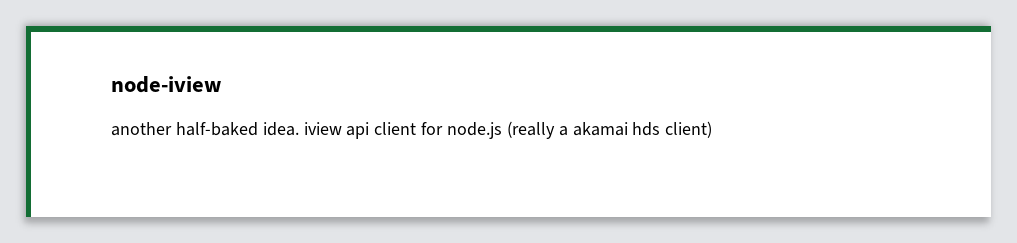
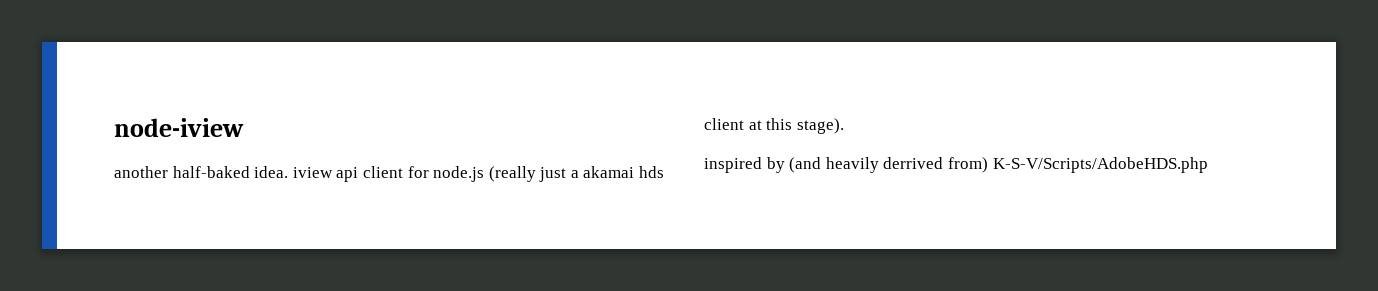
(555, 130) none -> [539,167,567,182] just
[665,121,713,138] client) -> [704,118,844,134] [704,157,1208,173] client at this stage). // inspired by (and heavily derrived from) K-S-V/Scripts/AdobeHDS.php

